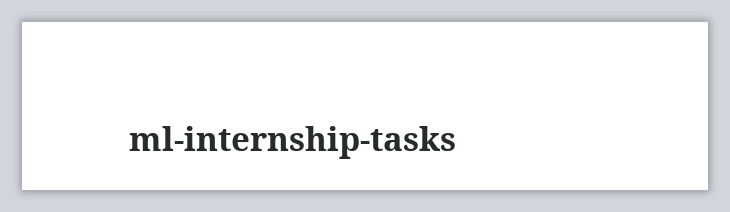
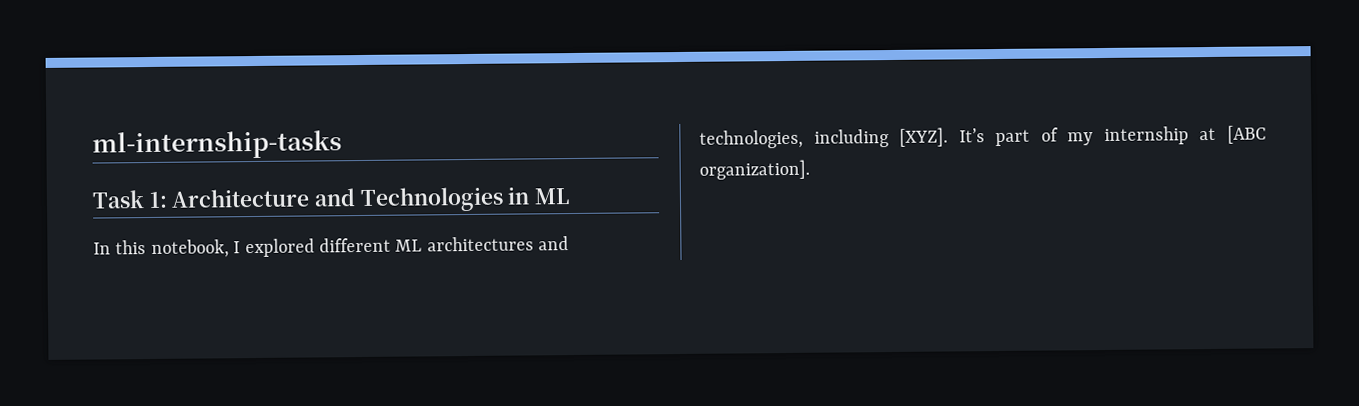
(456, 142) none -> [92,186,571,213] [93,236,570,258] [699,125,1266,149] [699,159,810,180] // Task 1: Architecture and Technologies in ML // In this notebook, I explored different ML architectures and technologies, including [XYZ]. It’s part of my internship at [ABC organization].

